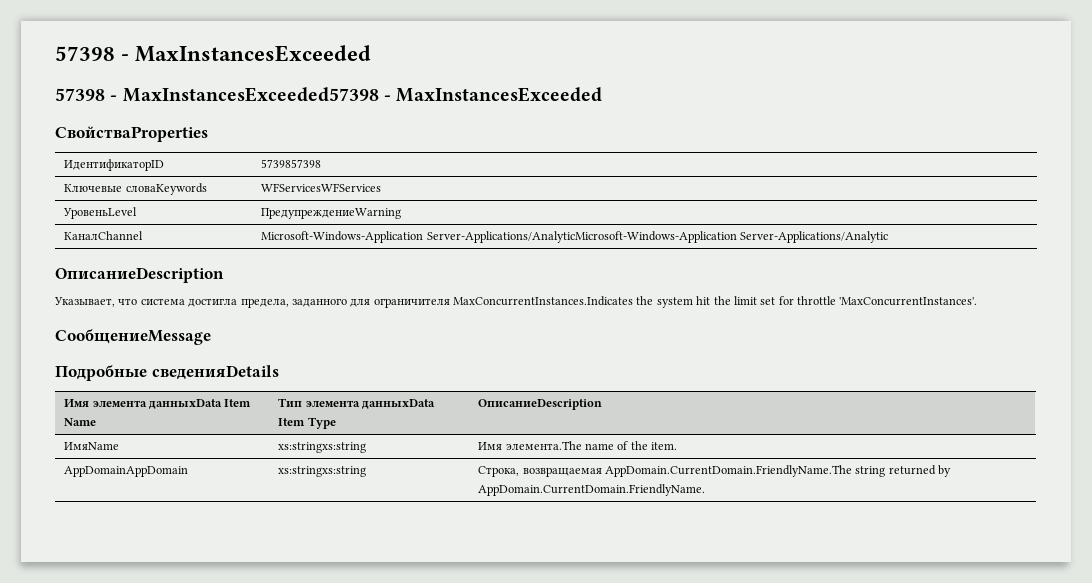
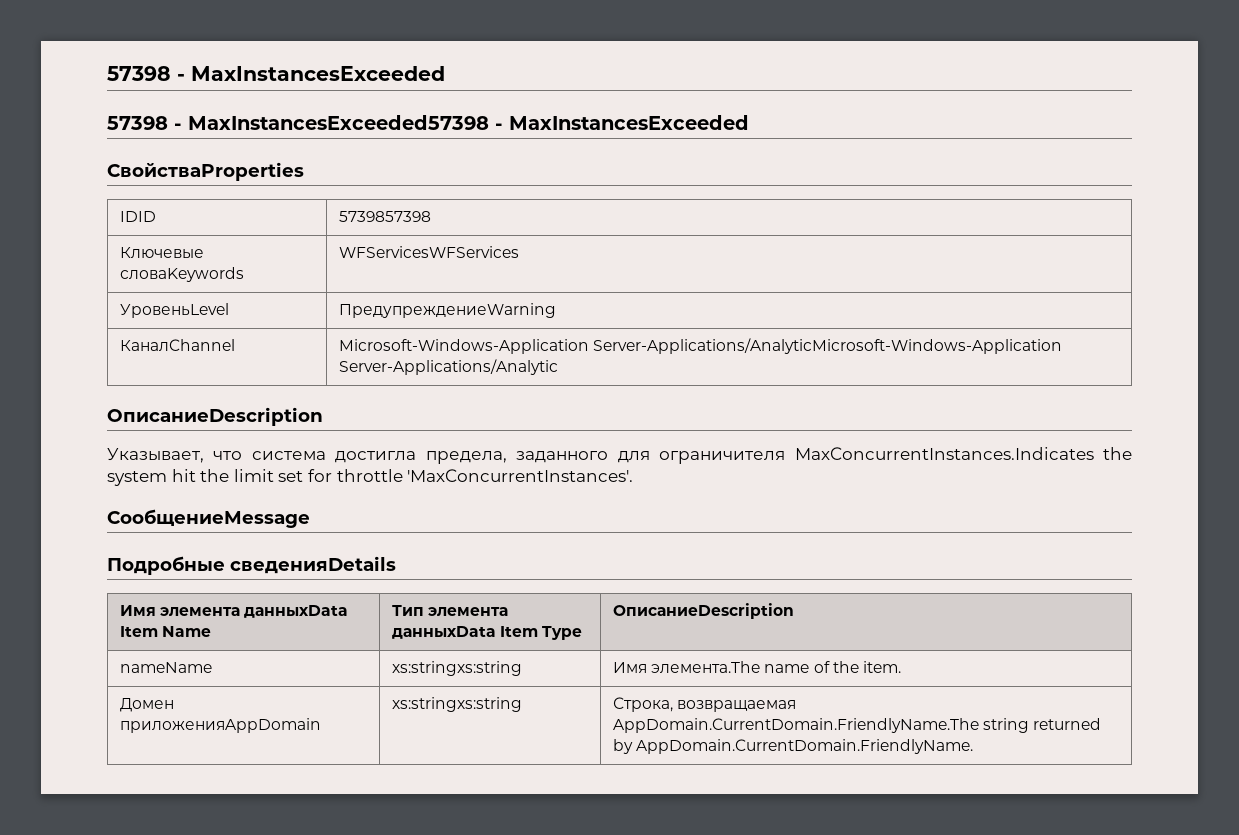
[64,159,165,171] ИдентификаторID -> [120,211,157,222] IDID
[64,442,120,450] ИмяName -> [120,662,213,673] nameName
[64,466,189,477] AppDomainAppDomain -> [120,698,175,712] [120,718,322,733] Домен приложенияAppDomain

